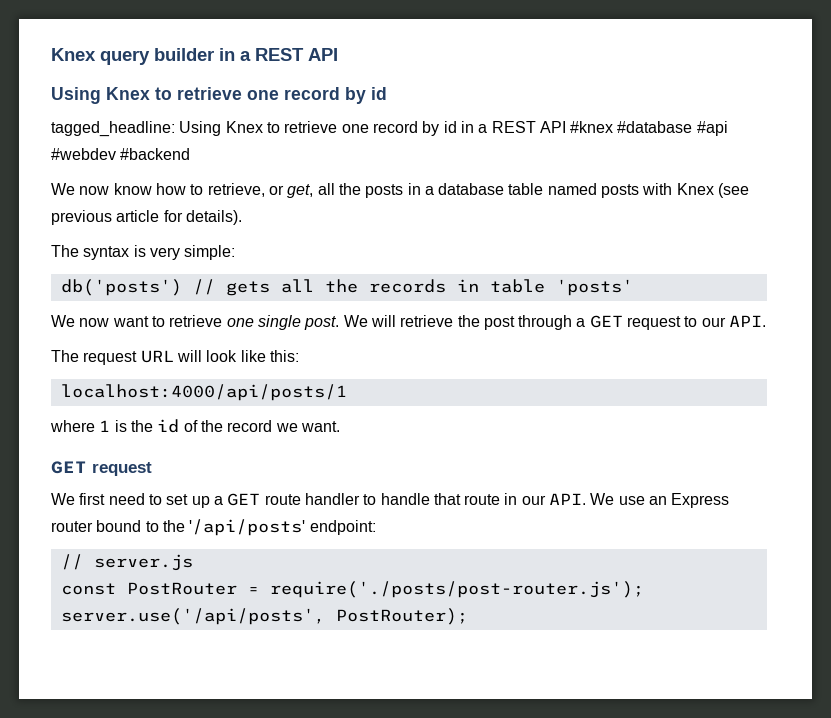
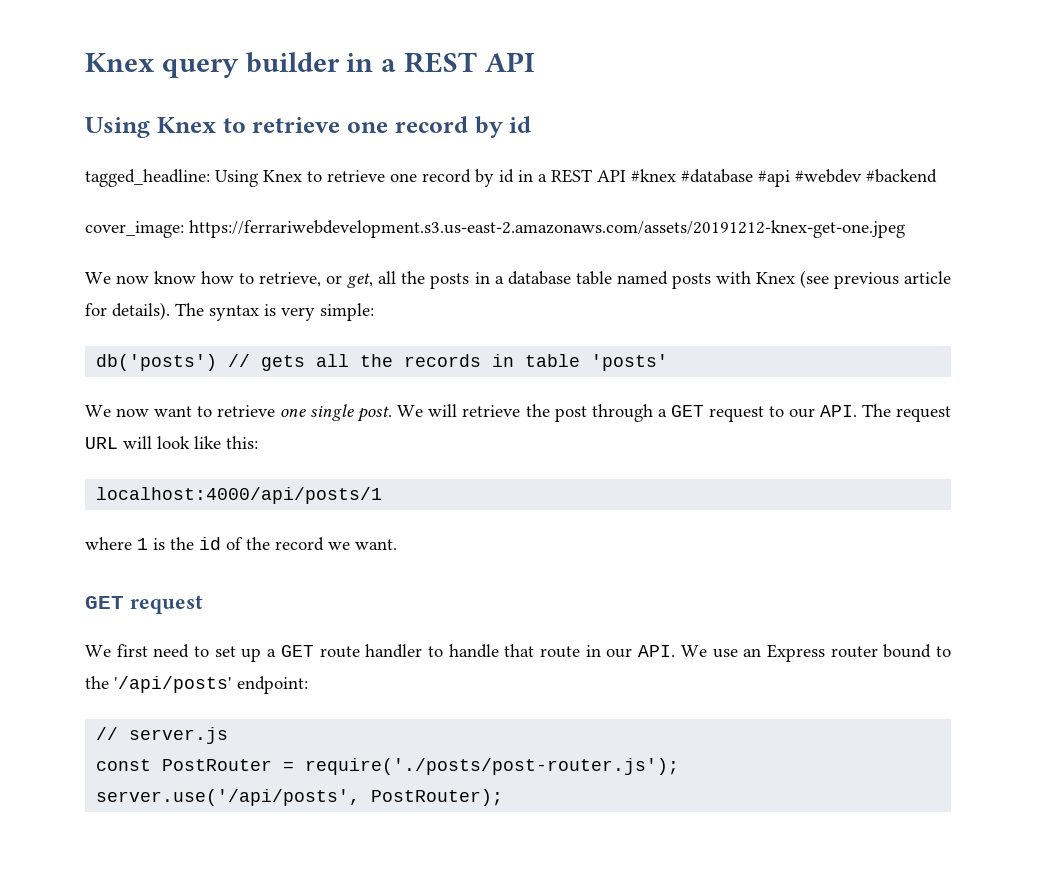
(191, 154) none -> [85,220,905,238] // cover_image: https://ferrariwebdevelopment.s3.us-east-2.amazonaws.com/assets/20191212-knex-get-one.jpeg
(242, 217) // -> (170, 311) none
(767, 321) // -> (857, 411) none

